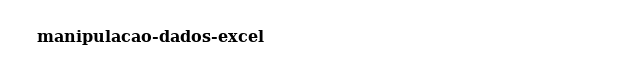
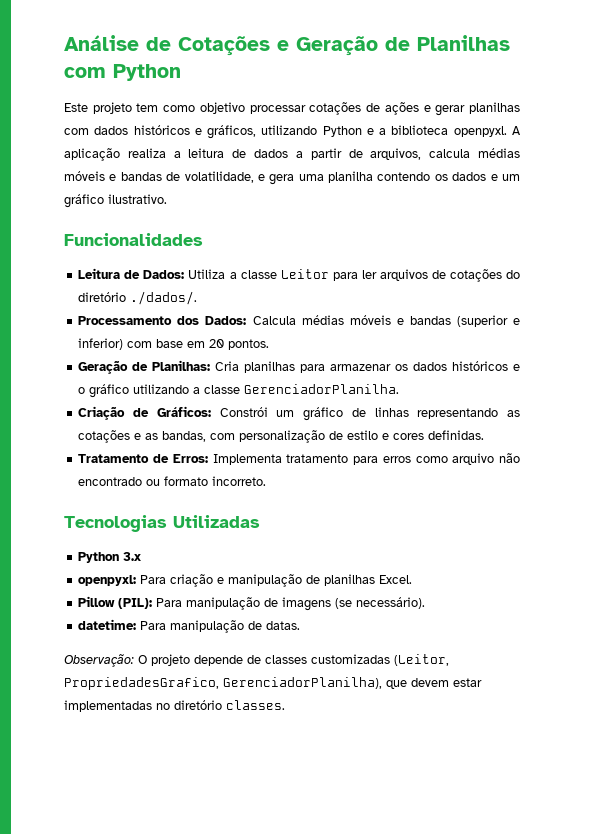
[37,30,264,45] manipulacao-dados-excel -> [64,35,510,56] [64,64,181,81] [64,102,521,116] [64,125,521,139] [64,148,520,161] [64,171,520,185] [64,194,167,208] [64,233,203,246] [78,268,520,282] [78,291,198,305] [78,315,520,327] [78,338,270,350] [78,360,521,374] [78,384,400,398] [78,406,521,421] [78,430,485,443] [78,453,521,465] [78,476,267,486] [64,515,260,532] [78,552,142,563] [78,574,413,587] [78,596,426,611] [78,619,301,633] [64,654,449,667] [64,677,482,690] [64,700,285,712] Análise de Cotações e Geração de Planilhas com Python // Este projeto tem como objetivo processar cotações de ações e gerar planilhas com dados históricos e gráficos, utilizando Python e a biblioteca openpyxl. A aplicação realiza a leitura de dados a partir de arquivos, calcula médias móveis e bandas de volatilidade, e gera uma planilha contendo os dados e um gráfico ilustrativo. // Funcionalidades // Leitura de Dados: Utiliza a classe Leitor para ler arquivos de cotações do diretório ./dados/. // Processamento dos Dados: Calcula médias móveis e bandas (superior e inferior) com base em 20 pontos. // Geração de Planilhas: Cria planilhas para armazenar os dados históricos e o gráfico utilizando a classe GerenciadorPlanilha. // Criação de Gráficos: Constrói um gráfico de linhas representando as cotações e as bandas, com personalização de estilo e cores definidas. // Tratamento de Erros: Implementa tratamento para erros como arquivo não encontrado ou formato incorreto. // Tecnologias Utilizadas // Python 3.x // openpyxl: Para criação e manipulação de planilhas Excel. // Pillow (PIL): Para manipulação de imagens (se necessário). // datetime: Para manipulação de datas. // Observação: O projeto depende de classes customizadas (Leitor, PropriedadesGrafico, GerenciadorPlanilha), que devem estar implementadas no diretório classes.

